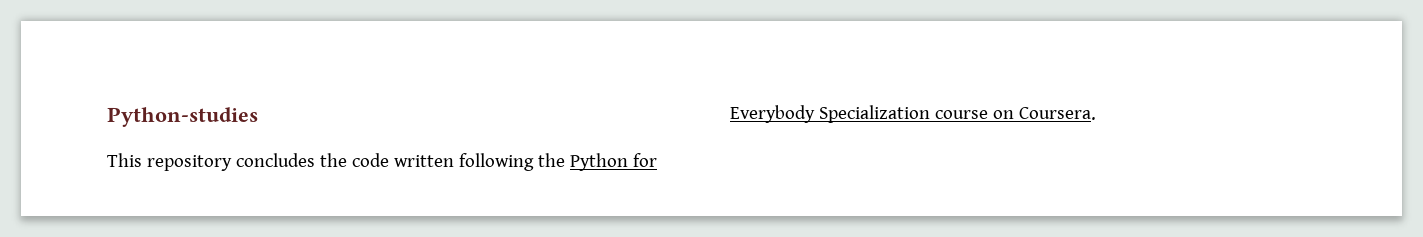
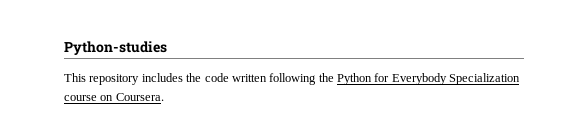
[235,153,315,167] concludes -> [141,73,183,82] includes

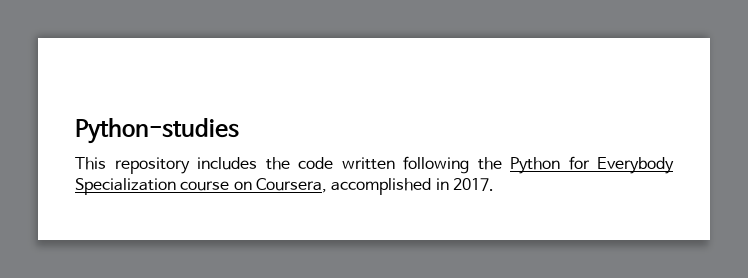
[115,93,164,101] Coursera. -> [255,178,494,195] Coursera, accomplished in 2017.

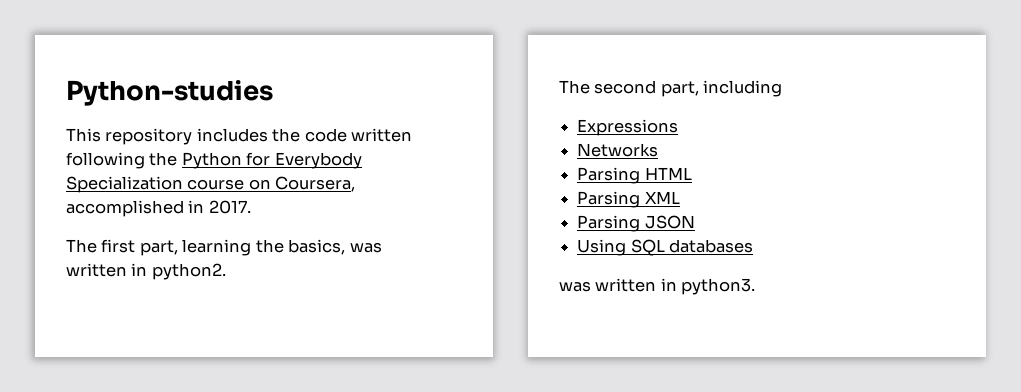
(494, 184) none -> [66,239,382,256] [66,263,226,280] [559,80,783,97] [577,119,679,136] [577,143,659,157] [577,167,692,184] [577,191,680,208] [577,215,695,232] [577,239,754,256] [559,278,756,295] // The first part, learning the basics, was written in python2. // The second part, including // Expressions // Networks // Parsing HTML // Parsing XML // Parsing JSON // Using SQL databases // was written in python3.

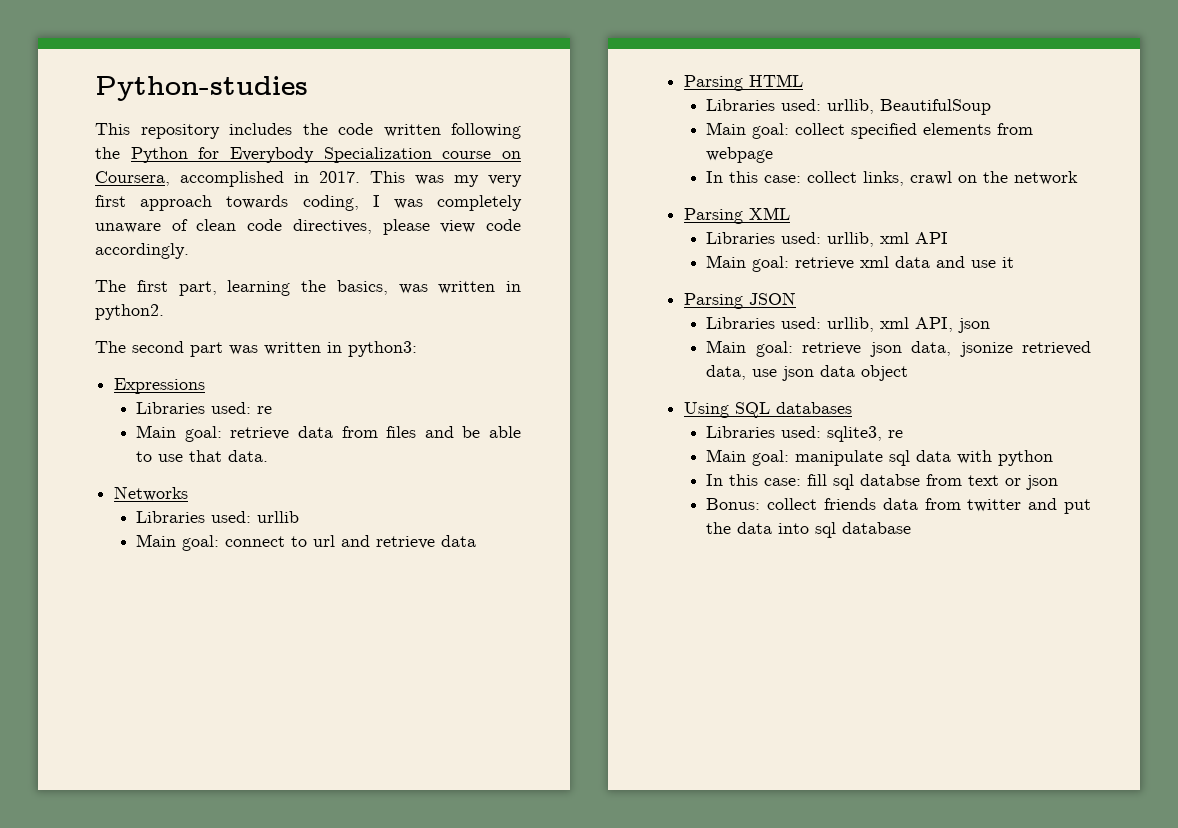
(251, 207) none -> [370,171,522,187] [95,195,522,211] [95,219,521,235] [95,243,189,259] This was my very first approach towards coding, I was completely unaware of clean code directives, please view code accordingly.
[660,80,783,97] [577,119,679,136] [577,143,659,157] [577,167,692,184] [577,191,680,208] [577,215,695,232] [577,239,754,256] [559,278,756,295] part, including // Expressions // Networks // Parsing HTML // Parsing XML // Parsing JSON // Using SQL databases // was written in python3. -> [190,341,417,357] [114,378,206,394] [136,402,273,414] [136,425,521,442] [136,450,269,462] [114,486,189,501] [136,511,300,523] [136,534,477,551] [684,74,804,91] [706,99,992,115] [706,122,1034,139] [706,147,774,163] [706,171,1079,186] [684,207,791,224] [706,232,949,247] [706,255,1015,272] [684,292,797,309] [706,317,991,333] [706,340,1091,357] [706,365,909,381] [684,402,853,418] [706,426,904,442] [706,449,1054,466] [706,474,1059,490] [706,498,1091,514] [706,522,912,538] part was written in python3: // Expressions // Libraries used: re // Main goal: retrieve data from files and be able to use that data. // Networks // Libraries used: urllib // Main goal: connect to url and retrieve data // Parsing HTML // Libraries used: urllib, BeautifulSoup // Main goal: collect specified elements from webpage // In this case: collect links, crawl on the network // Parsing XML // Libraries used: urllib, xml API // Main goal: retrieve xml data and use it // Parsing JSON // Libraries used: urllib, xml API, json // Main goal: retrieve json data, jsonize retrieved data, use json data object // Using SQL databases // Libraries used: sqlite3, re // Main goal: manipulate sql data with python // In this case: fill sql databse from text or json // Bonus: collect friends data from twitter and put the data into sql database

